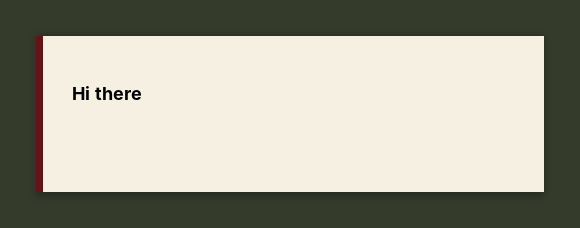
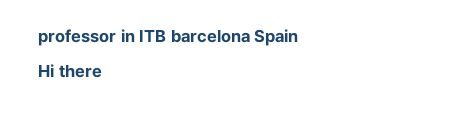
(72, 93) none -> [38,29,299,46] professor in ITB barcelona Spain //

